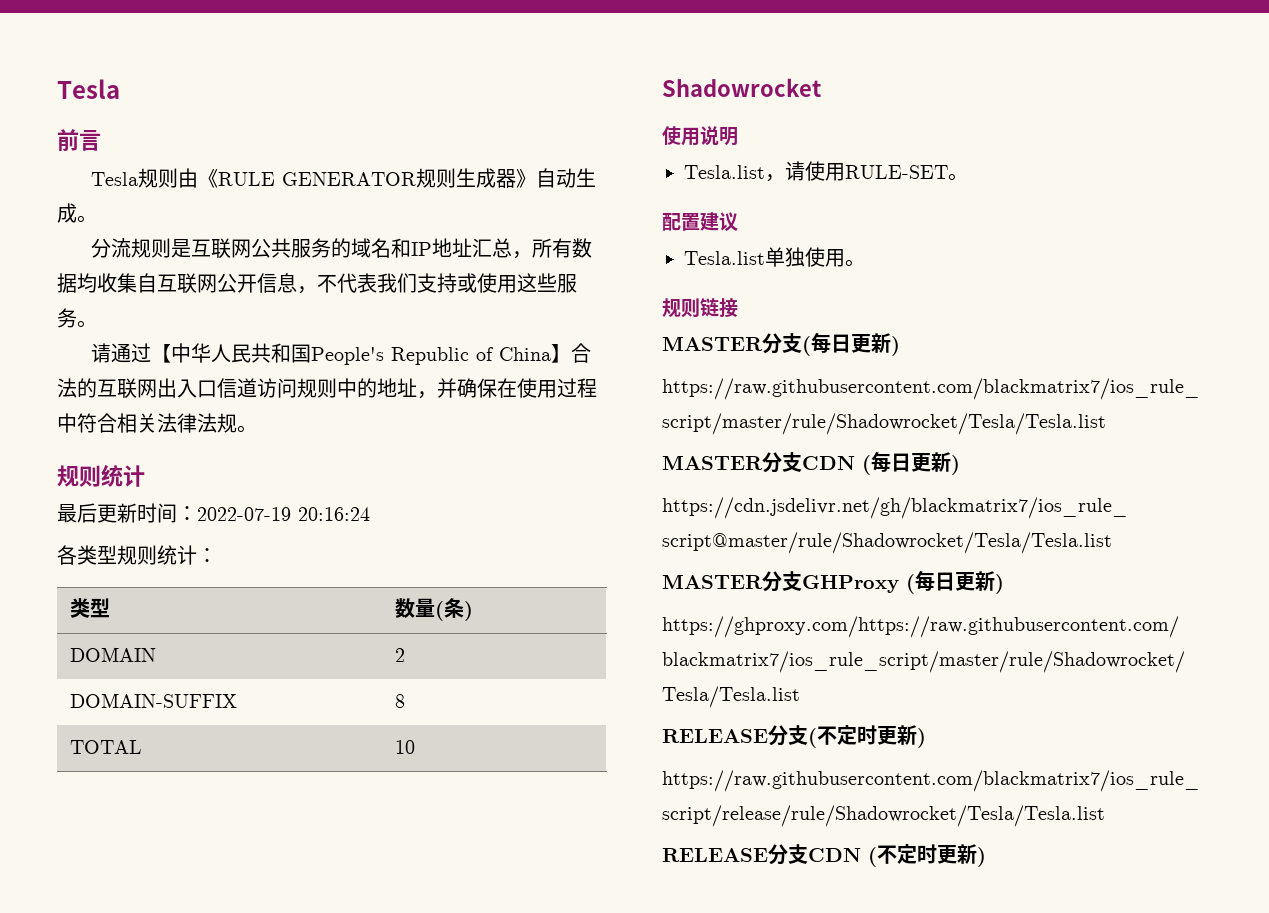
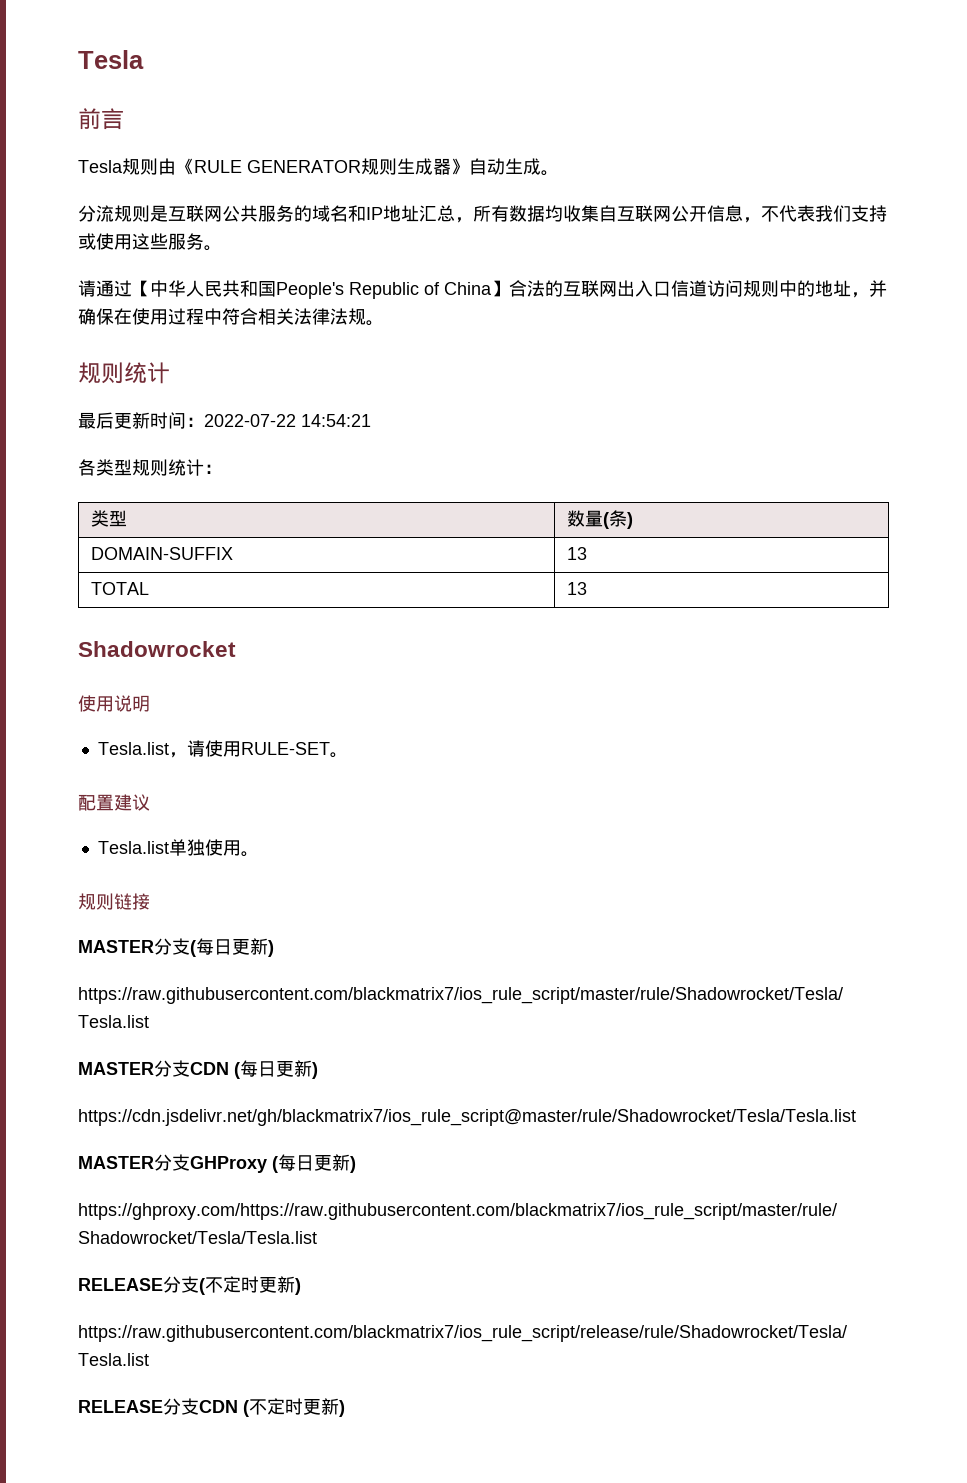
[197,507,370,521] 2022-07-19 20:16:24 -> [204,414,371,427] 2022-07-22 14:54:21
[70,647,157,662] [395,648,406,662] // DOMAIN | 2 -> (634, 520) none
[395,694,406,708] 8 -> [567,547,588,560] 13
[395,740,416,754] 10 -> [567,582,588,595] 13

